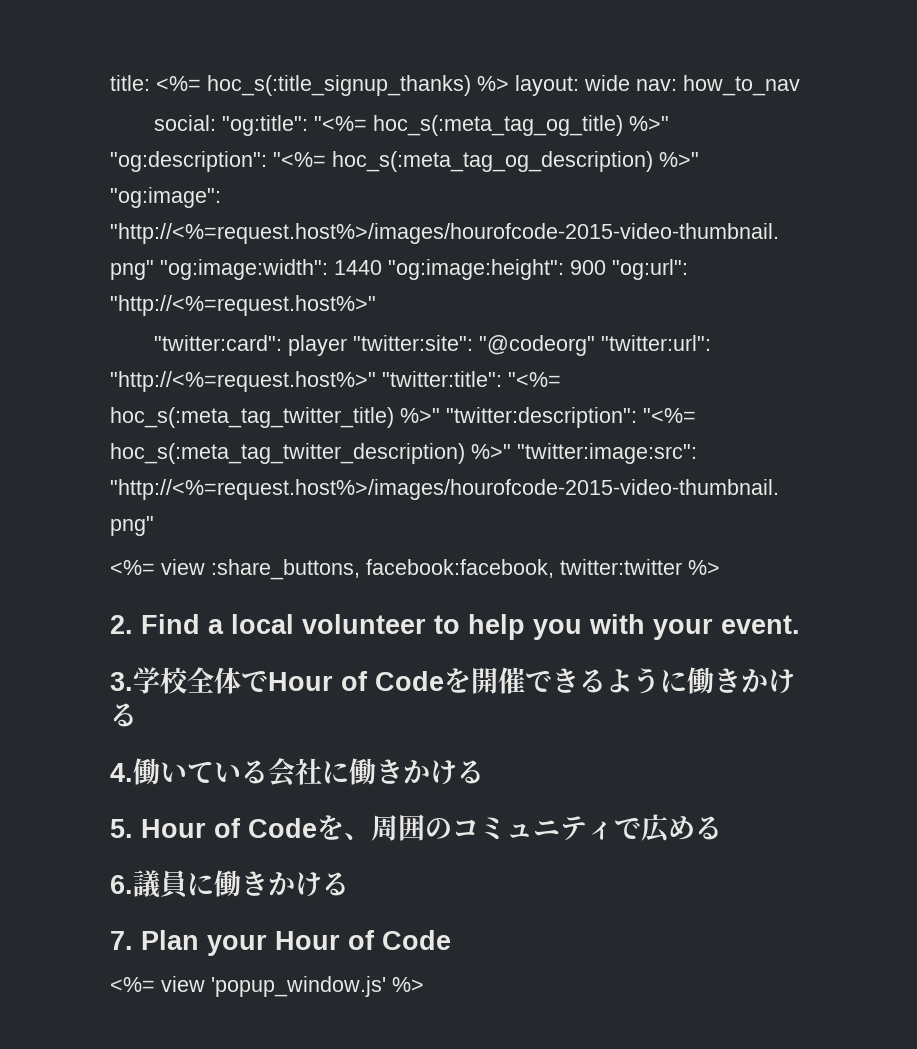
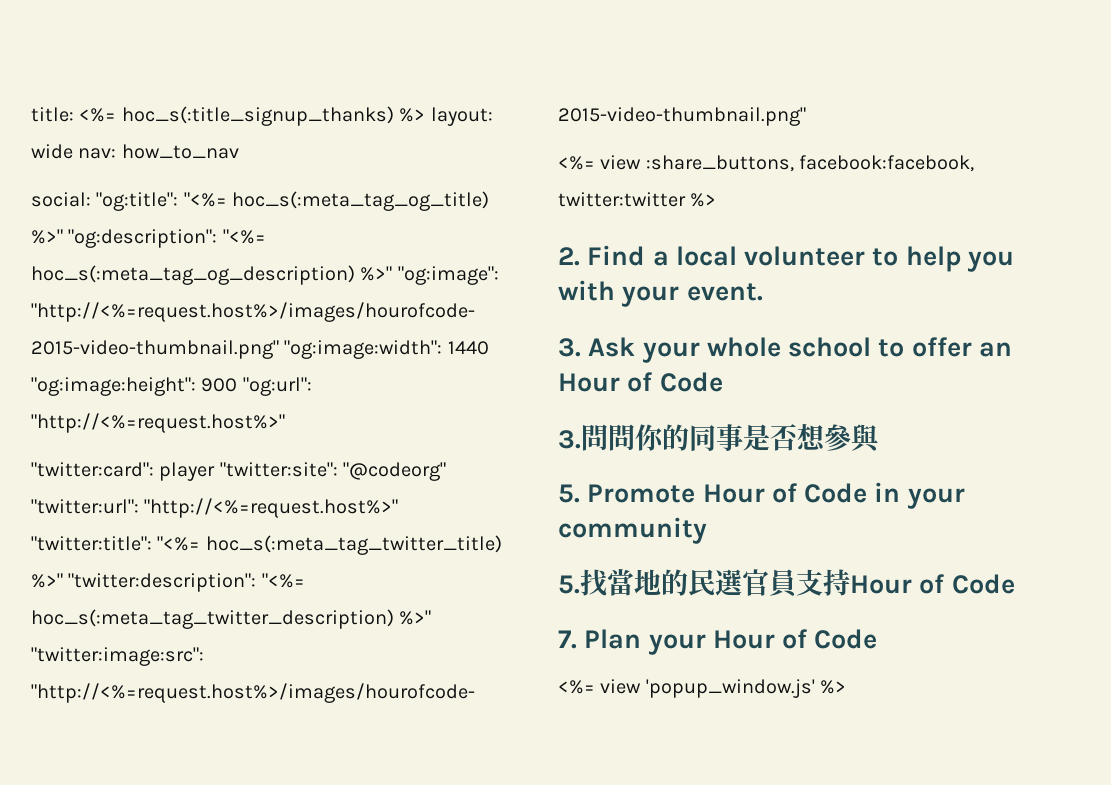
[133,667,795,694] [110,703,137,727] [110,758,484,787] [110,814,722,843] [110,870,349,898] 学校全体でHour of Codeを開催できるように働きかける // 4.働いている会社に働きかける // 5. Hour of Codeを、周囲のコミュニティで広める // 6.議員に働きかける -> [588,337,1013,363] [558,372,723,392] [558,423,881,453] [558,482,965,509] [558,517,707,544] [558,569,1015,597] Ask your whole school to offer an Hour of Code // 3.問問你的同事是否想參與 // 5. Promote Hour of Code in your community // 5.找當地的民選官員支持Hour of Code

